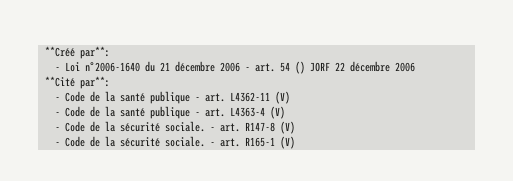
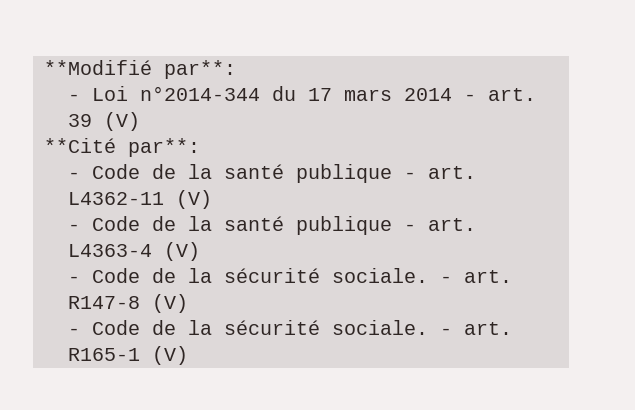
[44,46,75,57] **Créé -> [44,60,153,75] **Modifié
[84,61,415,74] n°2006-1640 du 21 décembre 2006 - art. 54 () JORF 22 décembre 2006 -> [140,86,537,101] [68,112,141,131] n°2014-344 du 17 mars 2014 - art. 39 (V)

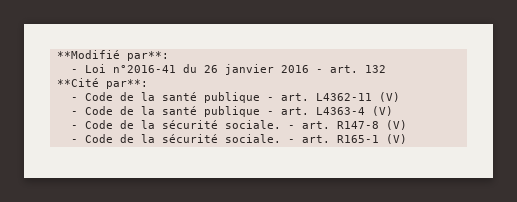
[140,86,537,101] [68,112,141,131] n°2014-344 du 17 mars 2014 - art. 39 (V) -> [112,64,386,75] n°2016-41 du 26 janvier 2016 - art. 132

